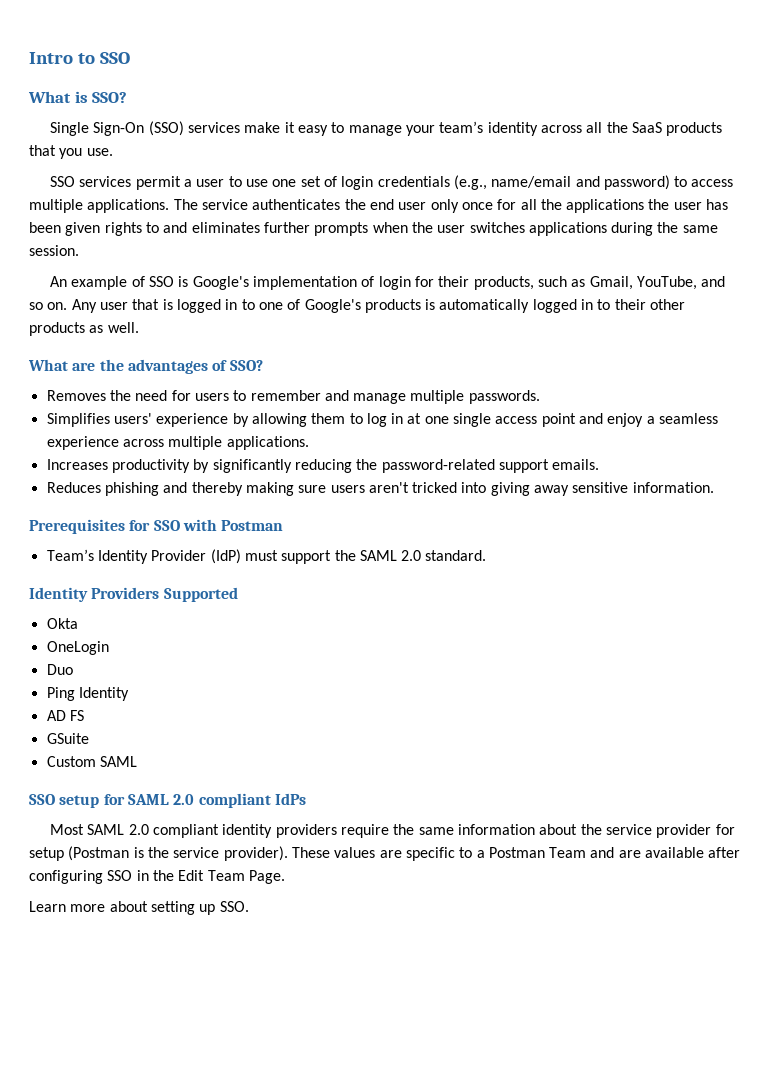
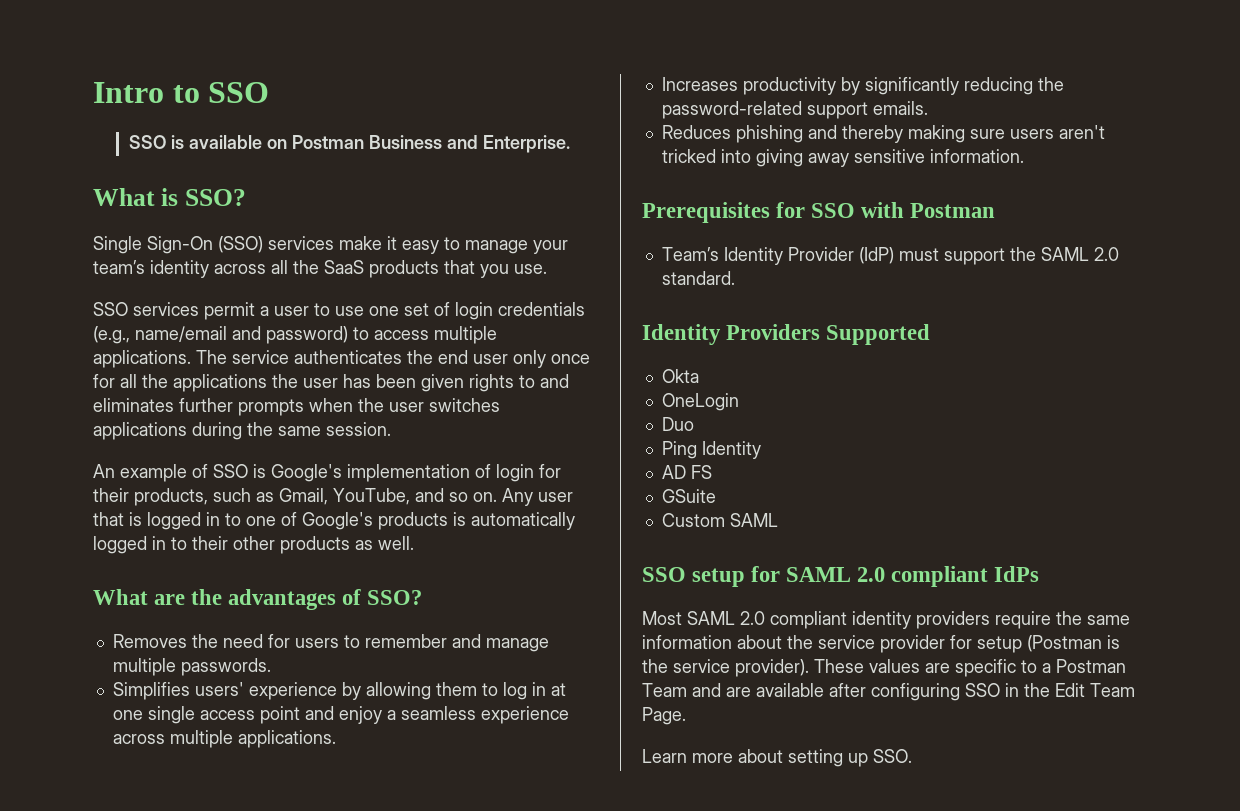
(130, 58) none -> [128,135,570,153] // SSO is available on Postman Business and Enterprise.

